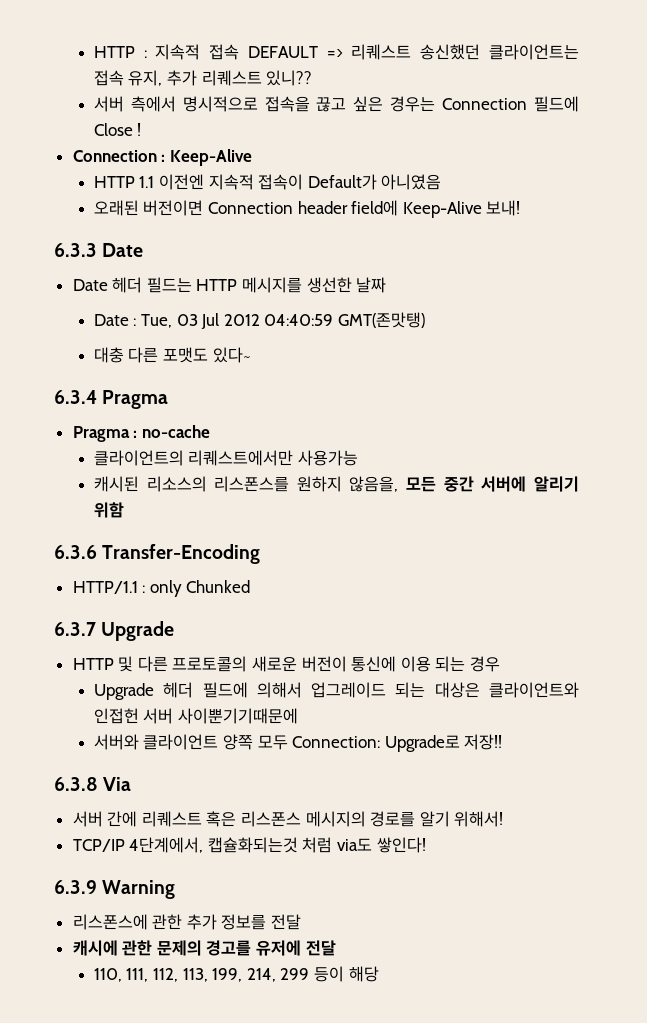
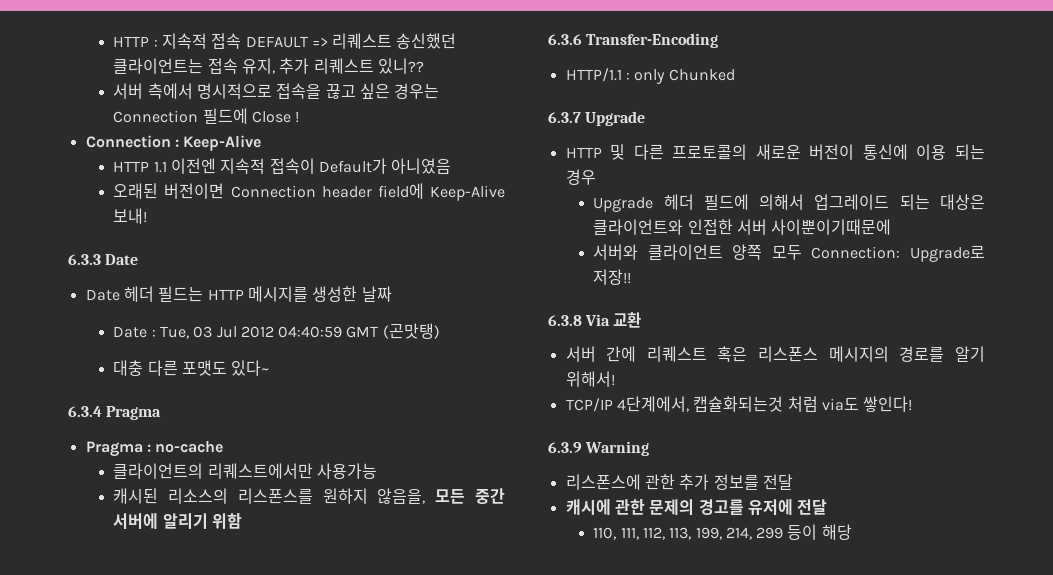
[306,277,352,293] 생선한 -> [312,286,358,302] 생성한
[338,312,426,328] GMT(존맛탱) -> [346,323,440,339] GMT (곤맛탱)
[93,708,299,724] 인접헌 서버 사이뿐기기때문에 -> [687,219,892,235] 인접한 서버 사이뿐이기때문에
(132, 784) none -> [613,312,642,328] 교환

